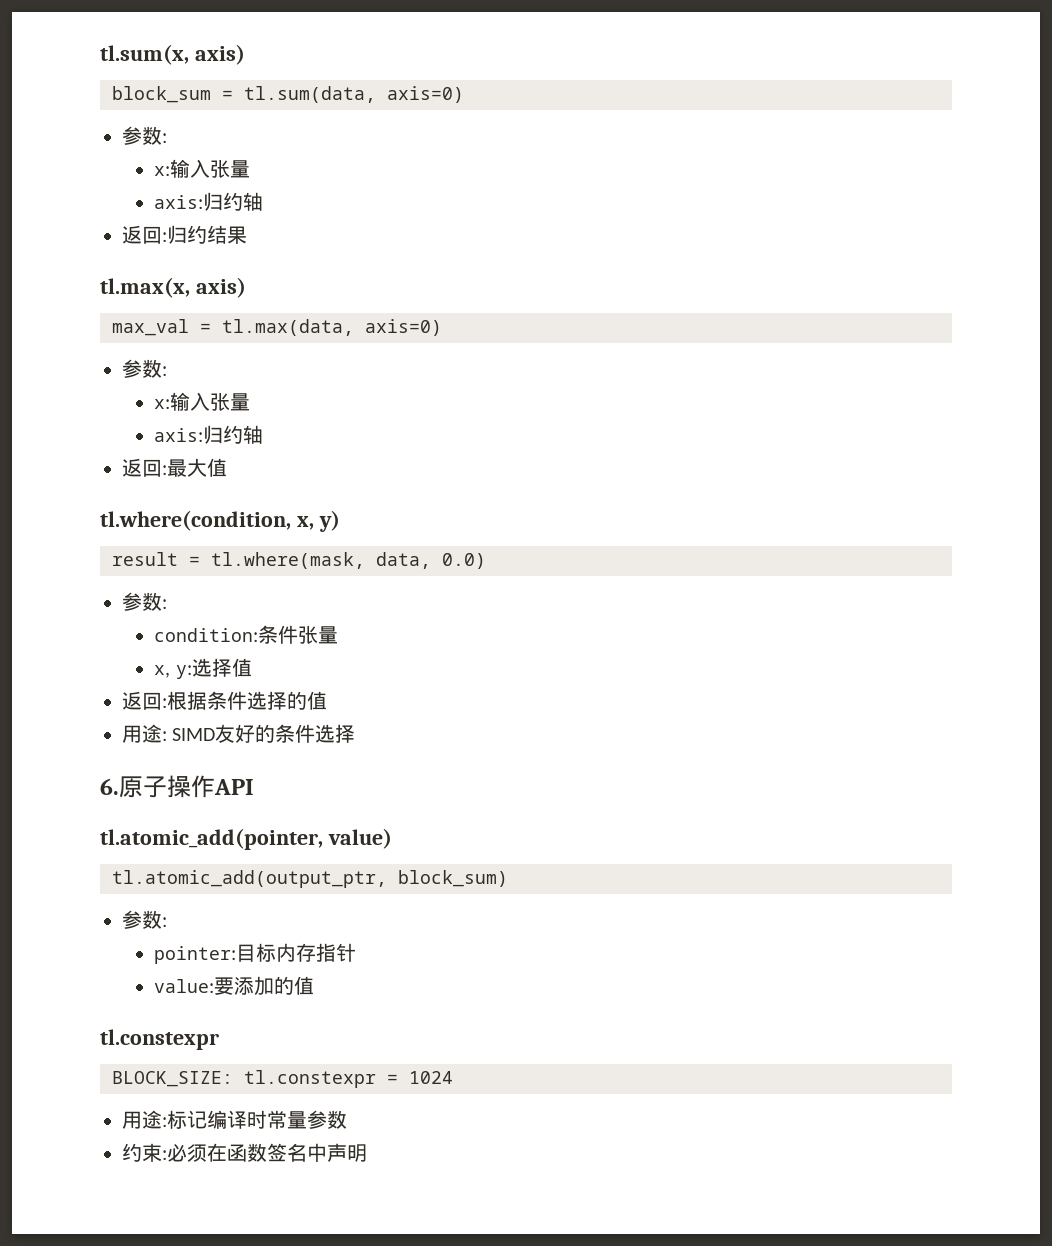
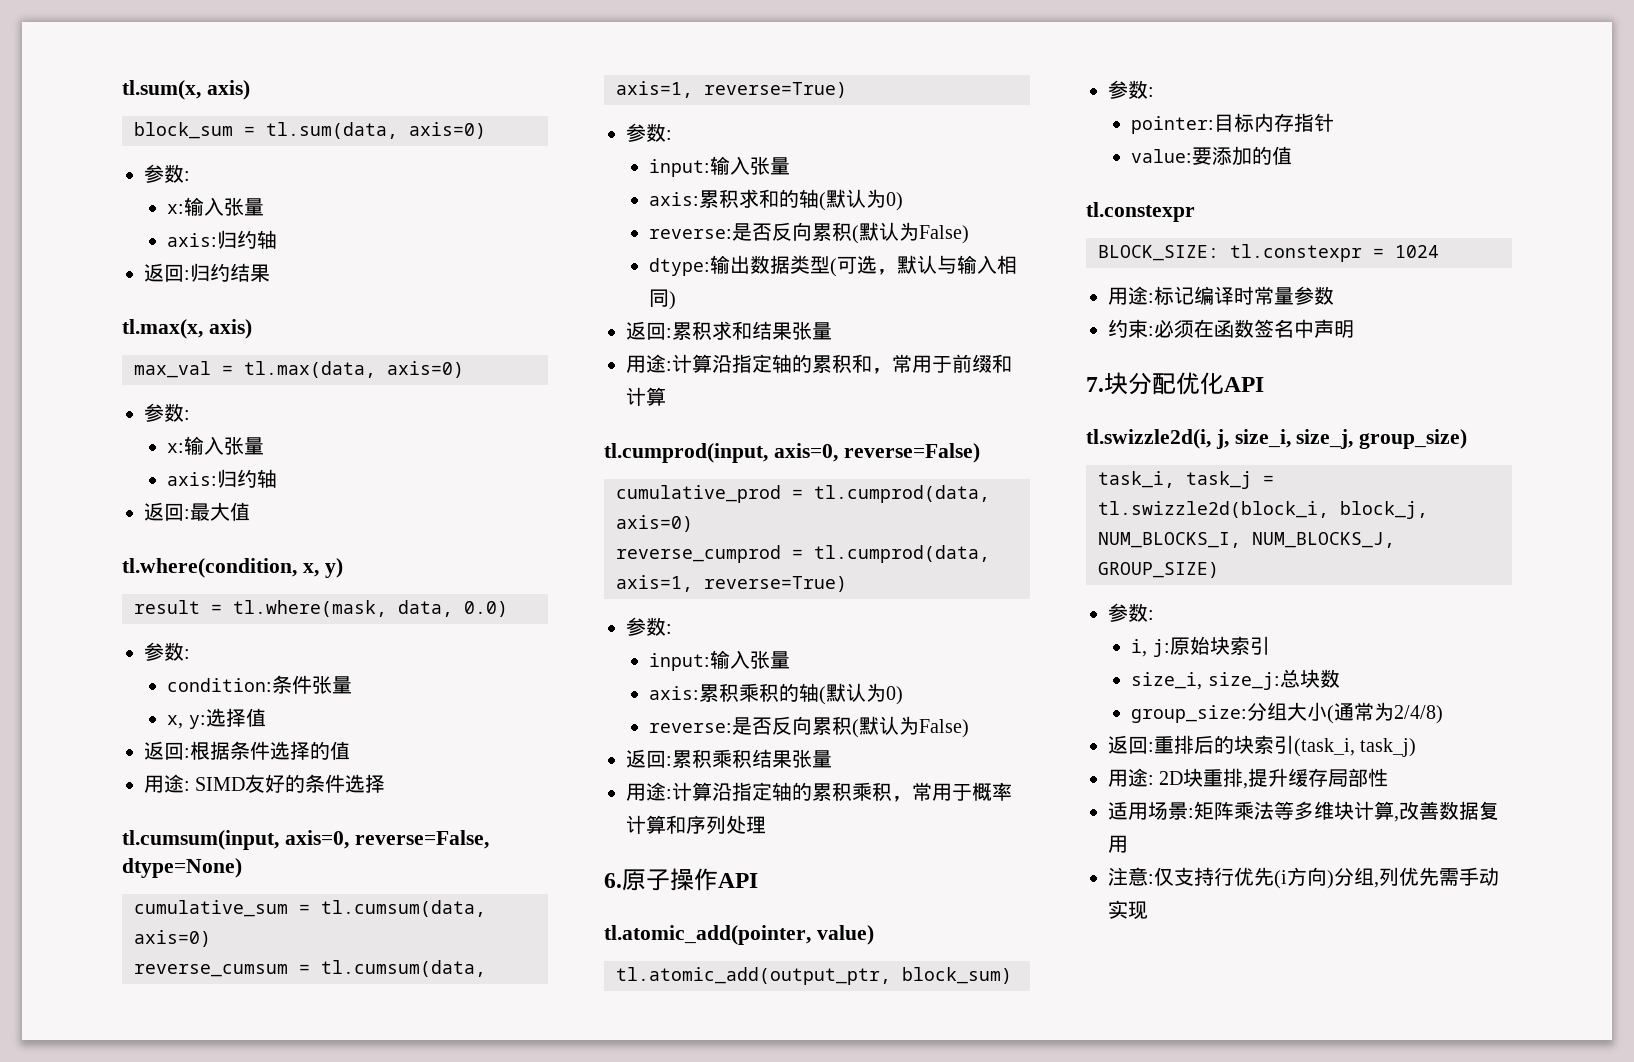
(356, 733) none -> [122,830,489,850] [122,858,242,878] [134,900,486,917] [134,930,211,947] [134,960,486,977] [616,81,847,98] [626,123,672,142] [649,156,791,177] [649,189,904,211] [649,222,970,244] [649,255,1018,277] [649,289,677,310] [626,321,832,340] [626,354,1012,374] [626,387,666,406] [604,443,980,463] [616,485,990,503] [616,515,693,532] [616,545,990,563] [616,575,847,592] [626,617,672,636] [649,650,791,671] [649,683,904,705] [649,716,970,738] [626,749,832,768] [626,782,1012,802] [626,815,766,834] // tl.cumsum(input, axis=0, reverse=False, dtype=None) // cumulative_sum = tl.cumsum(data, axis=0) // reverse_cumsum = tl.cumsum(data, axis=1, reverse=True) // 参数: // input:输入张量 // axis:累积求和的轴(默认为0) // reverse:是否反向累积(默认为False) // dtype:输出数据类型(可选，默认与输入相同) // 返回:累积求和结果张量 // 用途:计算沿指定轴的累积和，常用于前缀和计算 // tl.cumprod(input, axis=0, reverse=False) // cumulative_prod = tl.cumprod(data, axis=0) // reverse_cumprod = tl.cumprod(data, axis=1, reverse=True) // 参数: // input:输入张量 // axis:累积乘积的轴(默认为0) // reverse:是否反向累积(默认为False) // 返回:累积乘积结果张量 // 用途:计算沿指定轴的累积乘积，常用于概率计算和序列处理
(367, 1153) none -> [1086,372,1264,395] [1086,429,1468,449] [1098,471,1274,489] [1098,501,1428,519] [1098,532,1395,548] [1098,562,1219,578] [1108,603,1154,622] [1131,636,1270,657] [1131,669,1340,690] [1131,702,1444,724] [1108,735,1417,757] [1108,768,1389,789] [1108,801,1499,822] [1108,835,1128,853] [1108,867,1499,889] [1108,900,1148,920] // 7.块分配优化API // tl.swizzle2d(i, j, size_i, size_j, group_size) // task_i, task_j = tl.swizzle2d(block_i, block_j, NUM_BLOCKS_I, NUM_BLOCKS_J, GROUP_SIZE) // 参数: // i, j:原始块索引 // size_i, size_j:总块数 // group_size:分组大小(通常为2/4/8) // 返回:重排后的块索引(task_i, task_j) // 用途: 2D块重排,提升缓存局部性 // 适用场景:矩阵乘法等多维块计算,改善数据复用 // 注意:仅支持行优先(i方向)分组,列优先需手动实现

